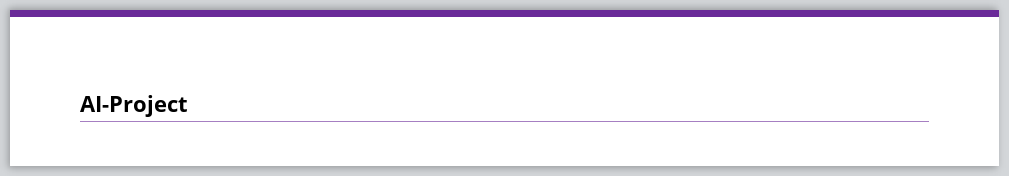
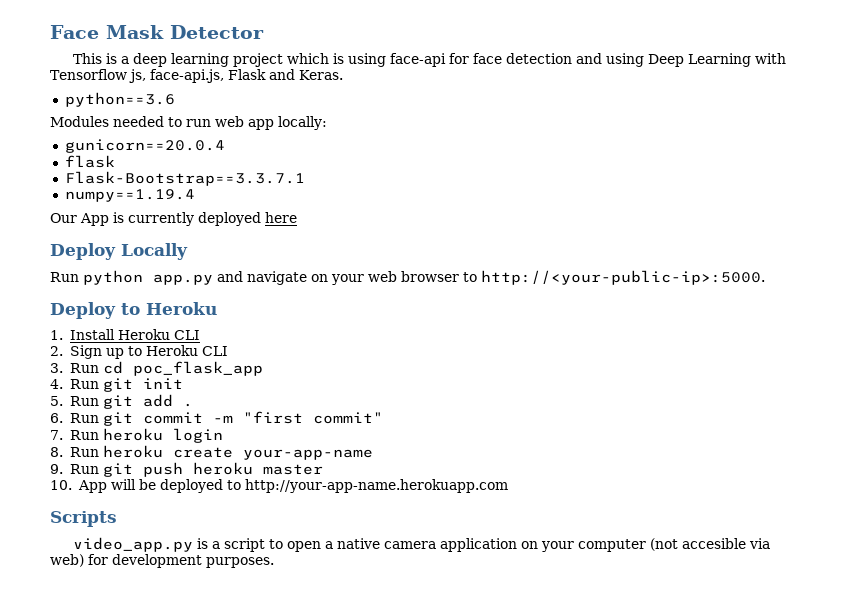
[80,95,188,117] AI-Project -> [50,25,264,39] [72,53,786,67] [50,69,343,83] [64,92,175,107] [50,116,327,130] [64,139,225,153] [64,155,115,168] [64,171,305,186] [64,189,195,202] [50,212,297,226] [50,243,188,260] [50,270,765,285] [50,302,217,319] [50,329,201,340] [50,345,229,359] [50,361,264,376] [50,378,184,392] [50,394,194,409] [50,411,384,426] [50,428,224,443] [50,445,374,460] [50,462,324,477] [50,479,508,493] [50,511,117,527] [72,537,770,552] [50,554,274,568] Face Mask Detector // This is a deep learning project which is using face-api for face detection and using Deep Learning with Tensorflow js, face-api.js, Flask and Keras. // python==3.6 // Modules needed to run web app locally: // gunicorn==20.0.4 // flask // Flask-Bootstrap==3.3.7.1 // numpy==1.19.4 // Our App is currently deployed here // Deploy Locally // Run python app.py and navigate on your web browser to http://<your-public-ip>:5000. // Deploy to Heroku // 1. Install Heroku CLI // 2. Sign up to Heroku CLI // 3. Run cd poc_flask_app // 4. Run git init // 5. Run git add . // 6. Run git commit -m "first commit" // 7. Run heroku login // 8. Run heroku create your-app-name // 9. Run git push heroku master // 10. App will be deployed to http://your-app-name.herokuapp.com // Scripts // video_app.py is a script to open a native camera application on your computer (not accesible via web) for development purposes.

